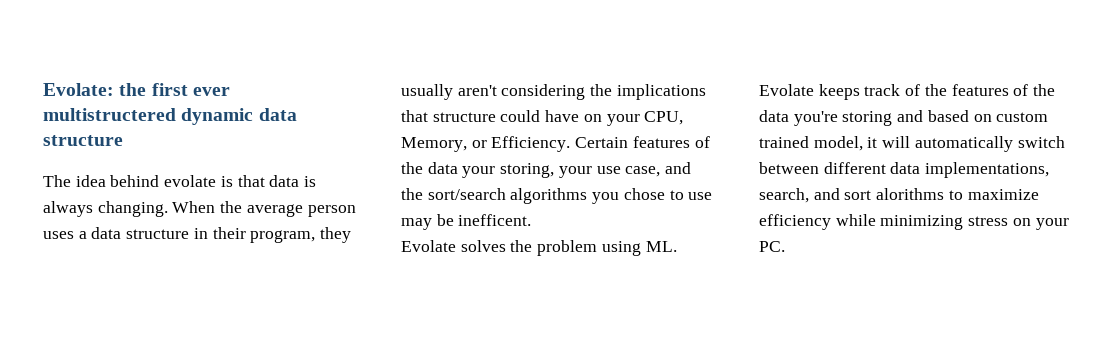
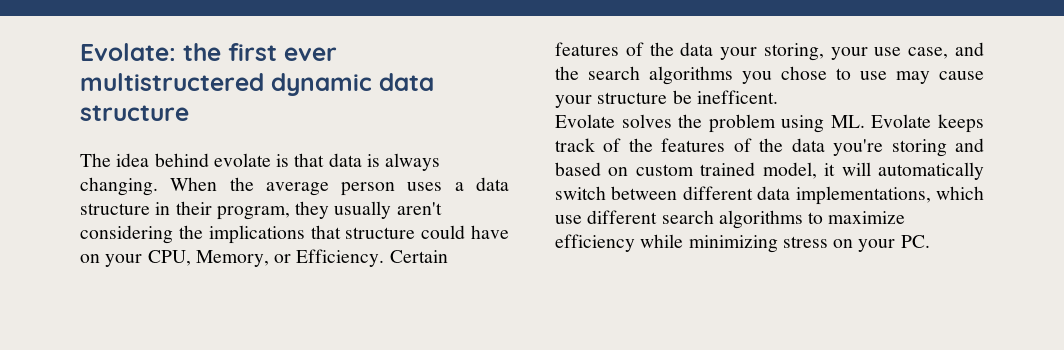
[427,188,506,200] sort/search -> [588,66,640,80] search
(432, 224) none -> [939,71,984,80] [555,92,668,108] cause your structure
[759,188,945,203] search, and sort alorithms -> [936,186,984,200] [555,210,803,229] which use different search algorithms

